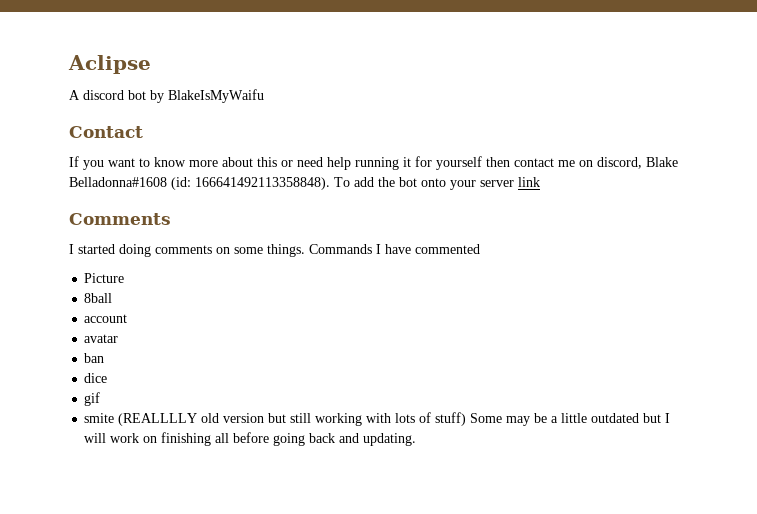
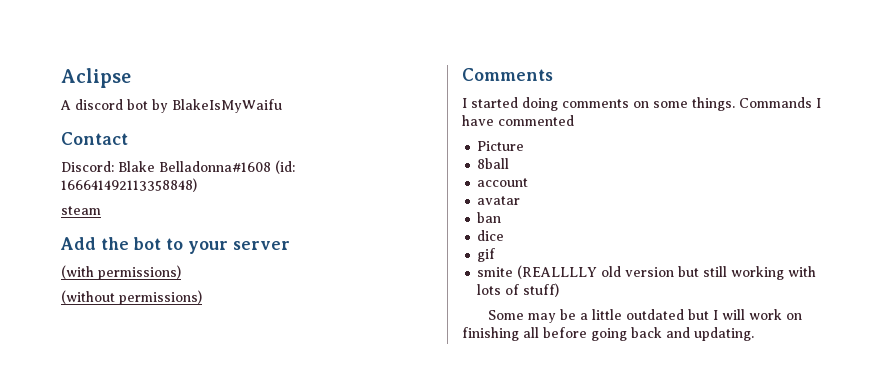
[69,156,678,170] [69,177,374,190] If you want to know more about this or need help running it for yourself then contact me on discord, Blake Belladonna#1608 (id: 166641492113358848). To add -> [61,160,295,174] [61,178,197,192] [61,206,101,215] [60,237,96,250] Discord: Blake Belladonna#1608 (id: 166641492113358848) // steam // Add
[421,178,446,187] onto -> [166,238,184,250] to
[518,177,540,187] link -> [61,265,181,280] [61,290,202,305] // (with permissions) // (without permissions)
(467, 419) none -> (560, 290) //

